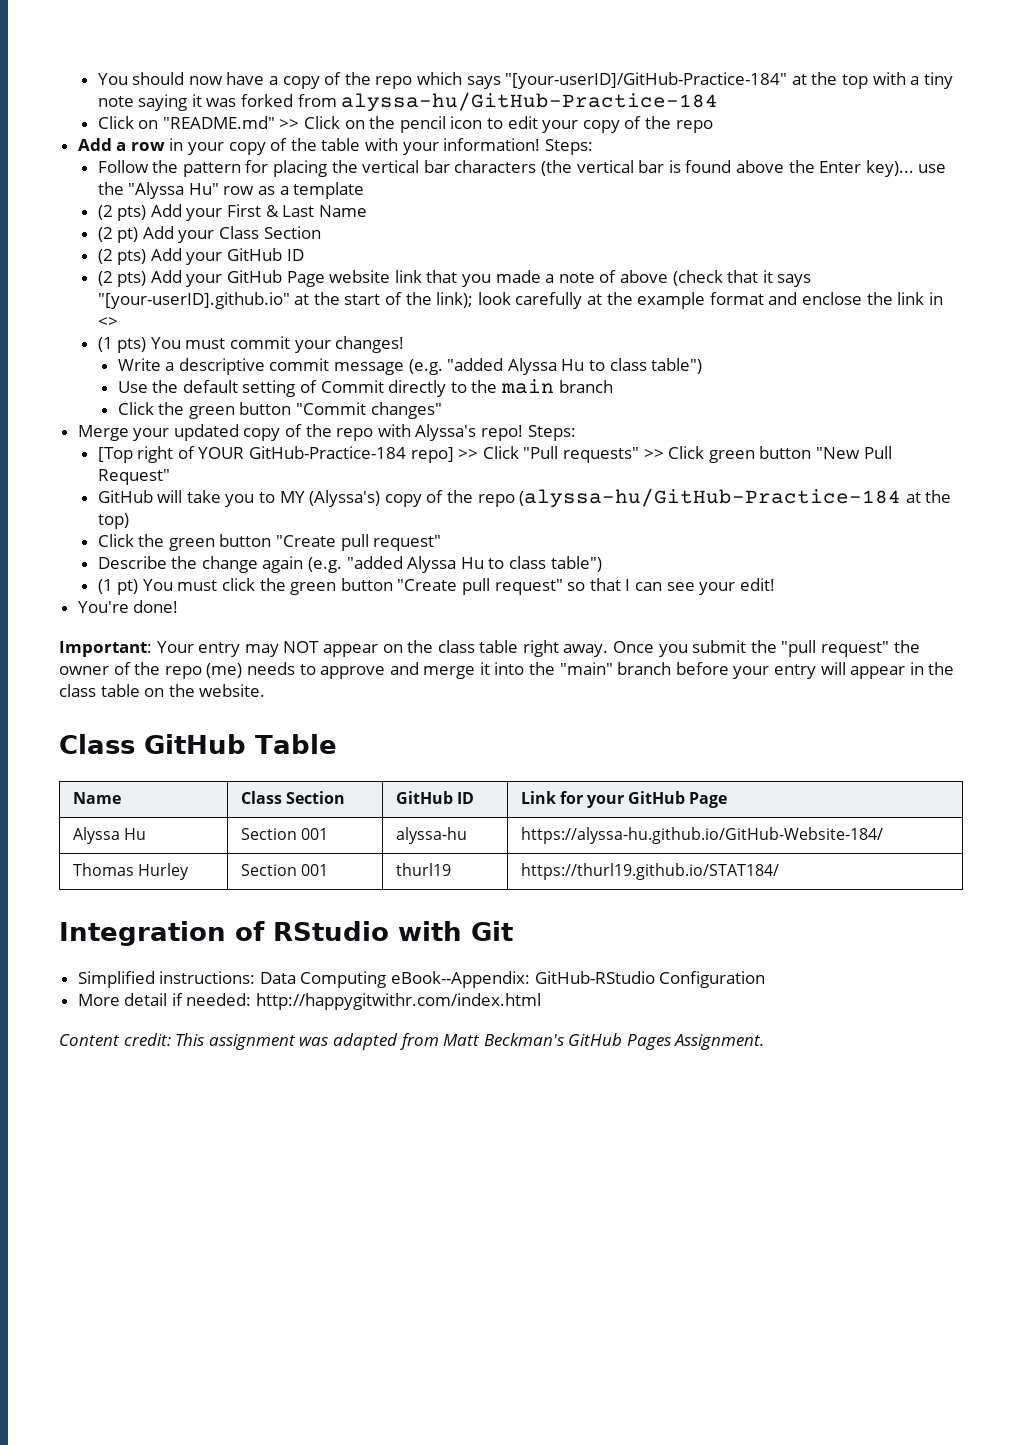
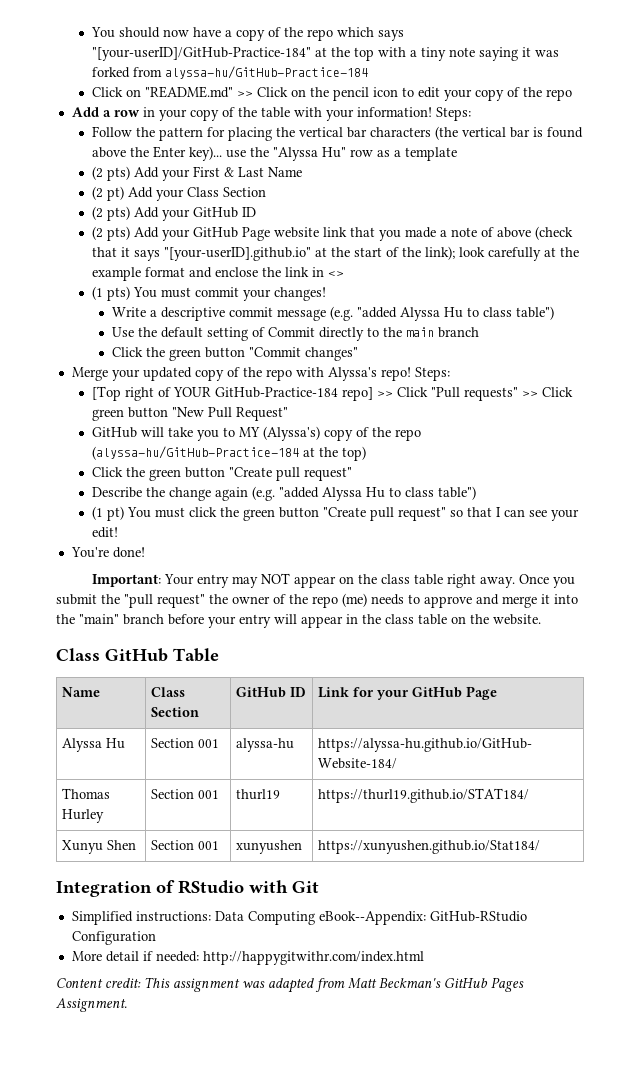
(779, 871) none -> [62,840,137,854] [151,840,220,850] [236,840,303,854] [318,840,541,854] // Xunyu Shen | Section 001 | xunyushen | https://xunyushen.github.io/Stat184/

